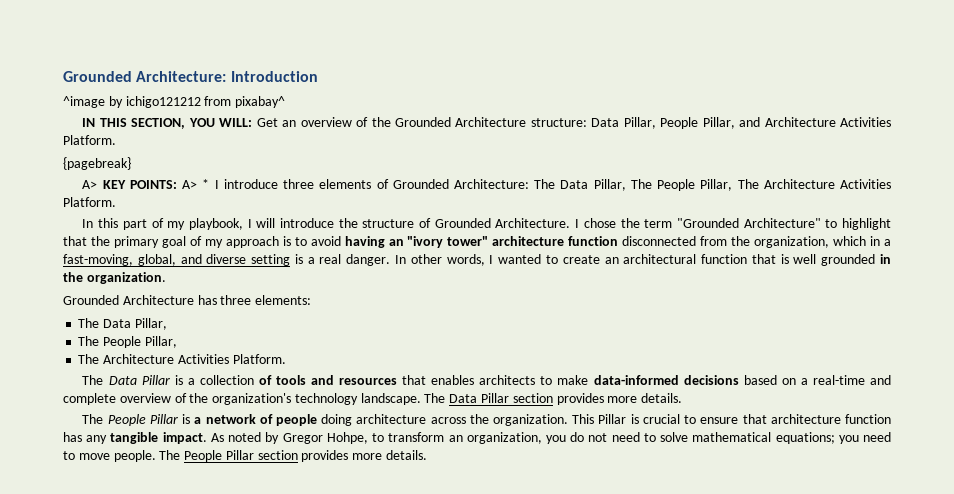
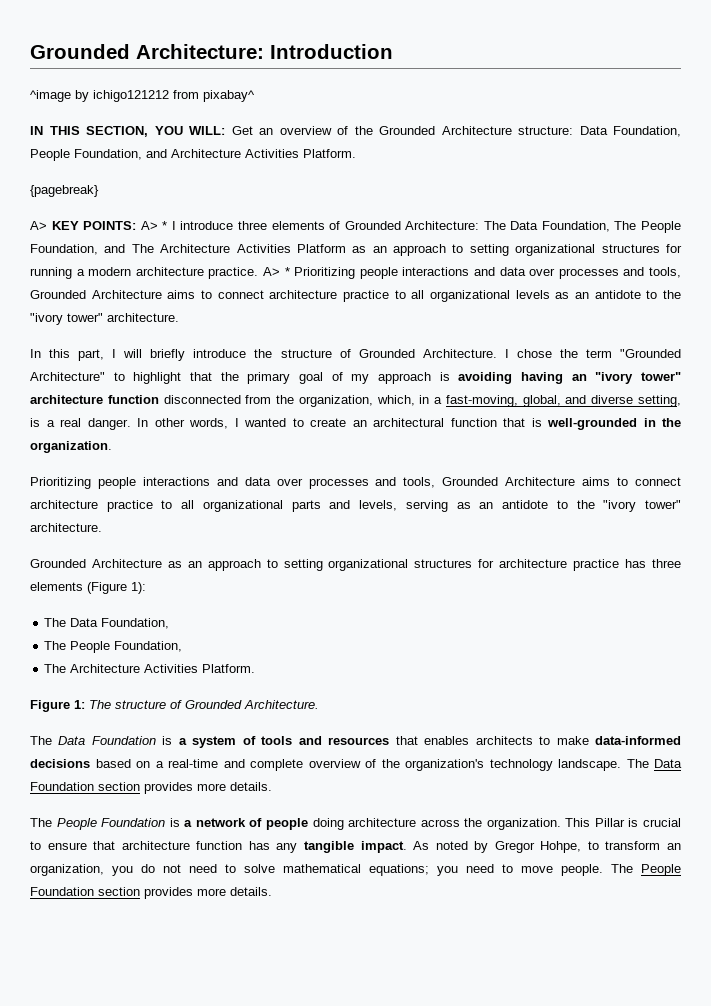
[623,117,735,129] Pillar, People Pillar, -> [613,126,681,137] [30,149,142,161] Foundation, People Foundation,
[593,179,891,191] [63,197,116,207] [82,218,243,230] Pillar, The People Pillar, The Architecture Activities Platform. // In this part of my playbook, -> [541,221,681,233] [30,244,682,256] [30,267,682,279] [30,290,681,302] [30,313,179,325] [30,349,105,361] Foundation, The People Foundation, and The Architecture Activities Platform as an approach to setting organizational structures for running a modern architecture practice. A> * Prioritizing people interactions and data over processes and tools, Grounded Architecture aims to connect architecture practice to all organizational levels as an antidote to the "ivory tower" architecture. // In this part,
(276, 223) none -> [150,349,186,361] briefly
[294,236,341,246] to avoid -> [458,372,513,384] avoiding
[833,236,867,246] which -> [376,395,415,406] which,
[251,254,291,266] setting -> [637,395,681,407] setting,
[793,254,876,266] well grounded -> [547,418,637,430] well-grounded
[63,295,312,305] [78,318,167,330] [78,336,177,348] [78,354,286,364] [82,375,254,385] Grounded Architecture has three elements: // The Data Pillar, // The People Pillar, // The Architecture Activities Platform. // The Data Pillar is a collection -> [30,477,681,489] [30,500,682,512] [30,523,102,532] [30,559,681,571] [30,582,146,594] [44,618,170,629] [44,641,183,653] [44,664,256,673] [30,700,319,712] [30,736,237,748] Prioritizing people interactions and data over processes and tools, Grounded Architecture aims to connect architecture practice to all organizational parts and levels, serving as an antidote to the "ivory tower" architecture. // Grounded Architecture as an approach to setting organizational structures for architecture practice has three elements (Figure 1): // The Data Foundation, // The People Foundation, // The Architecture Activities Platform. // Figure 1: The structure of Grounded Architecture. // The Data Foundation is a system
[481,393,510,403] Pillar -> [30,782,94,791] Foundation
[149,414,178,424] Pillar -> [101,818,166,827] Foundation
[225,450,254,460] Pillar -> [30,887,94,896] Foundation

